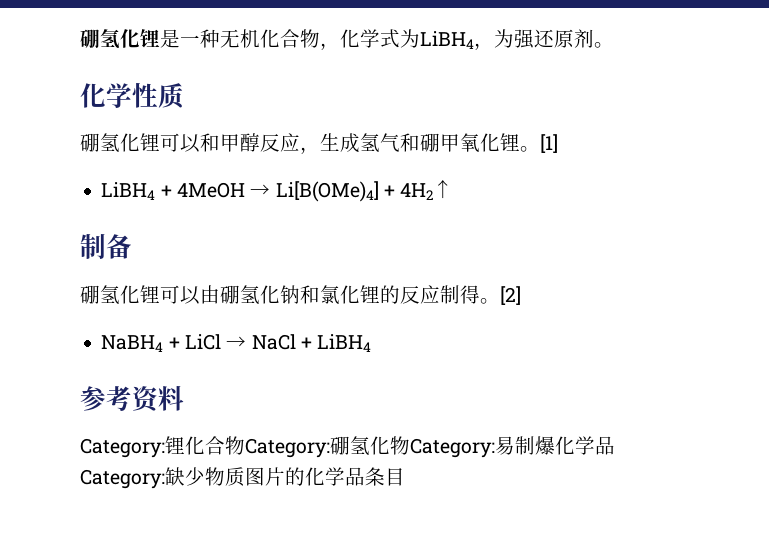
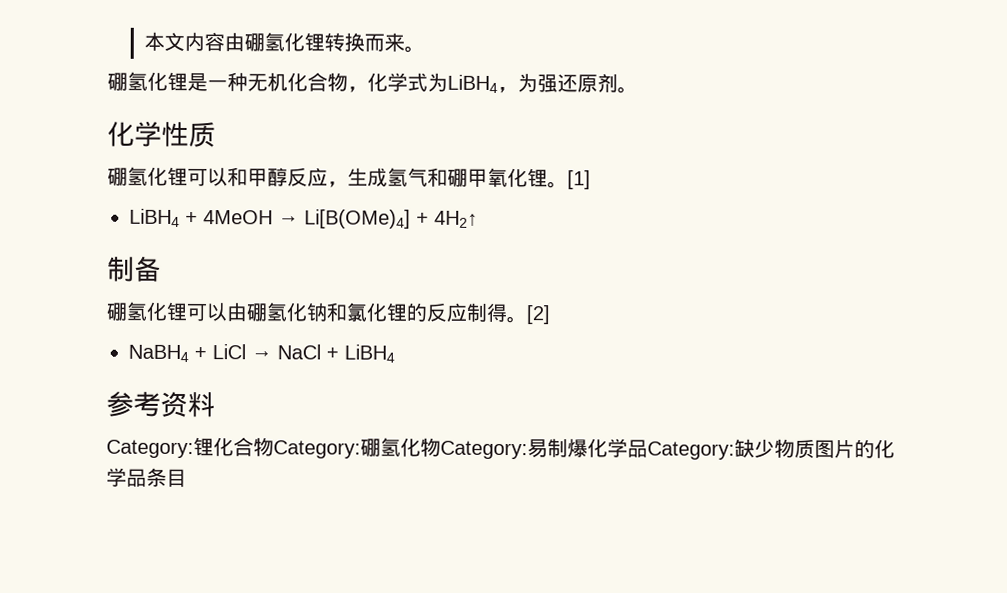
(80, 38) none -> [143,31,425,53] 本文内容由硼氢化锂转换而来。 //

